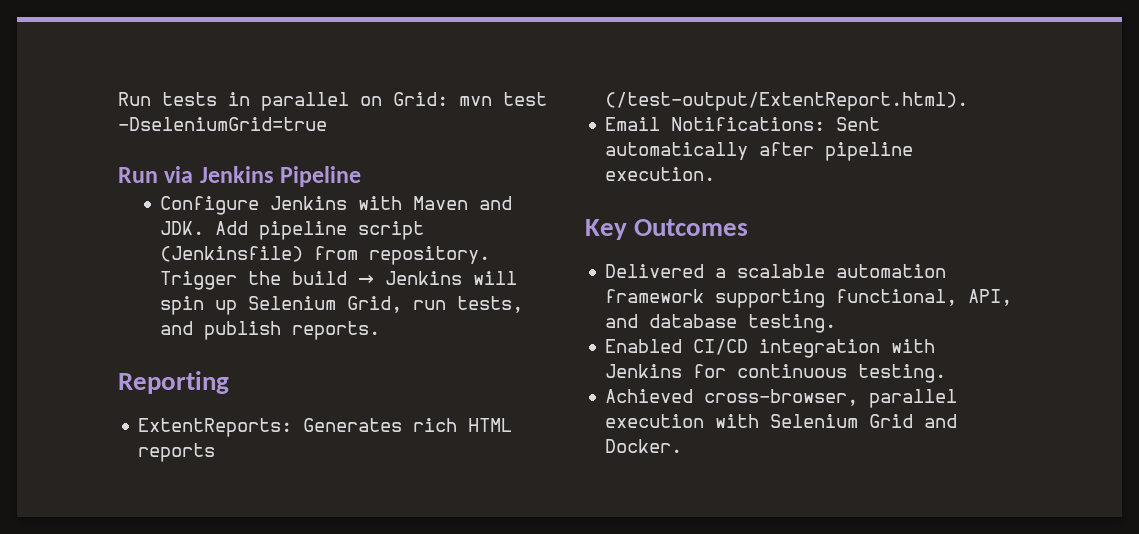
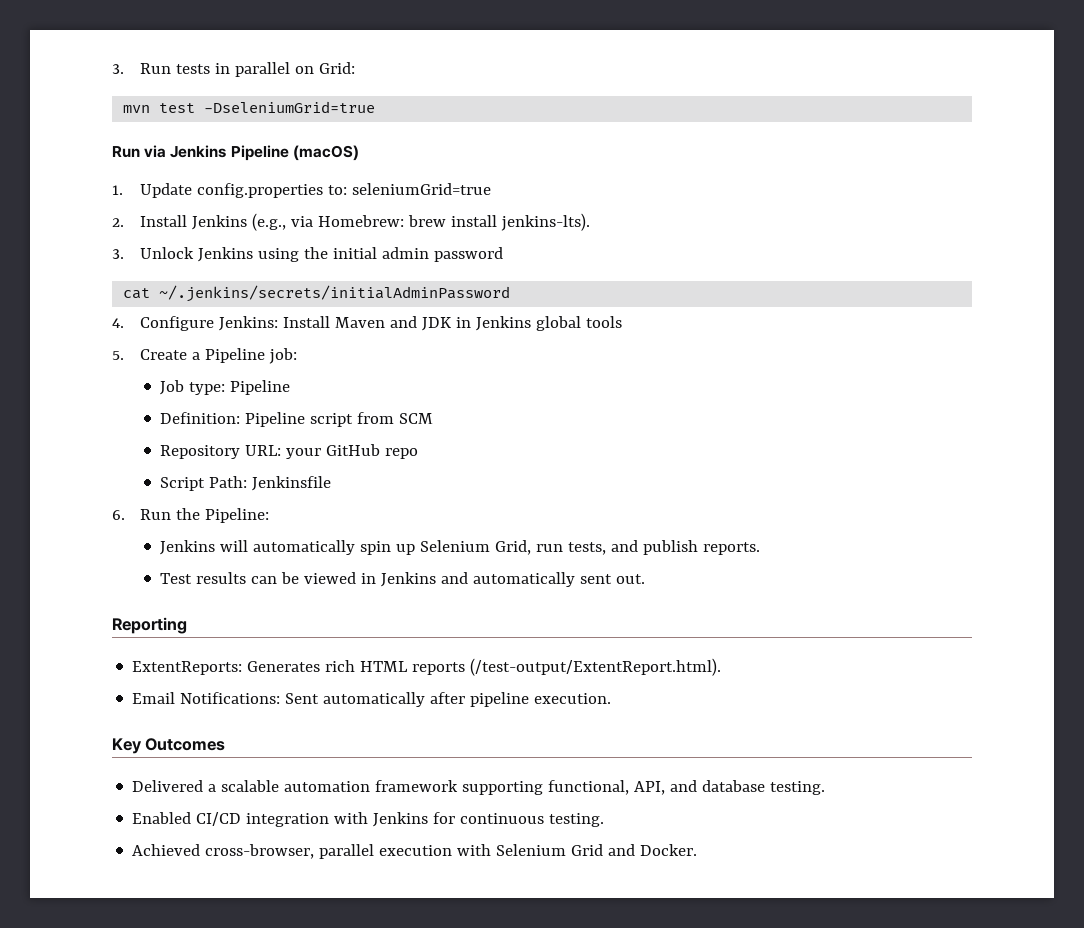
(118, 99) none -> [112,64,124,74] 3.
(448, 99) none -> (355, 68) //
[160,196,513,215] [160,221,425,240] [160,246,491,265] [160,271,375,290] // Configure Jenkins with Maven and JDK. Add pipeline script (Jenkinsfile) from repository. Trigger the build → -> [292,145,359,161] [112,183,491,198] [112,213,590,231] [112,247,503,262] [123,285,511,302] [112,316,622,331] [112,348,297,364] [160,380,291,395] [160,412,434,427] [160,444,419,459] [160,476,332,491] [112,508,269,523] (macOS) // 1. Update config.properties to: seleniumGrid=true // 2. Install Jenkins (e.g., via Homebrew: brew install jenkins-lts). // 3. Unlock Jenkins using the initial admin password // cat ~/.jenkins/secrets/initialAdminPassword // 4. Configure Jenkins: Install Maven and JDK in Jenkins global tools // 5. Create a Pipeline job: // Job type: Pipeline // Definition: Pipeline script from SCM // Repository URL: your GitHub repo // Script Path: Jenkinsfile // 6. Run the Pipeline: //
(518, 278) none -> [253,540,356,555] automatically
(381, 330) none -> [160,572,646,587] // Test results can be viewed in Jenkins and automatically sent out.

